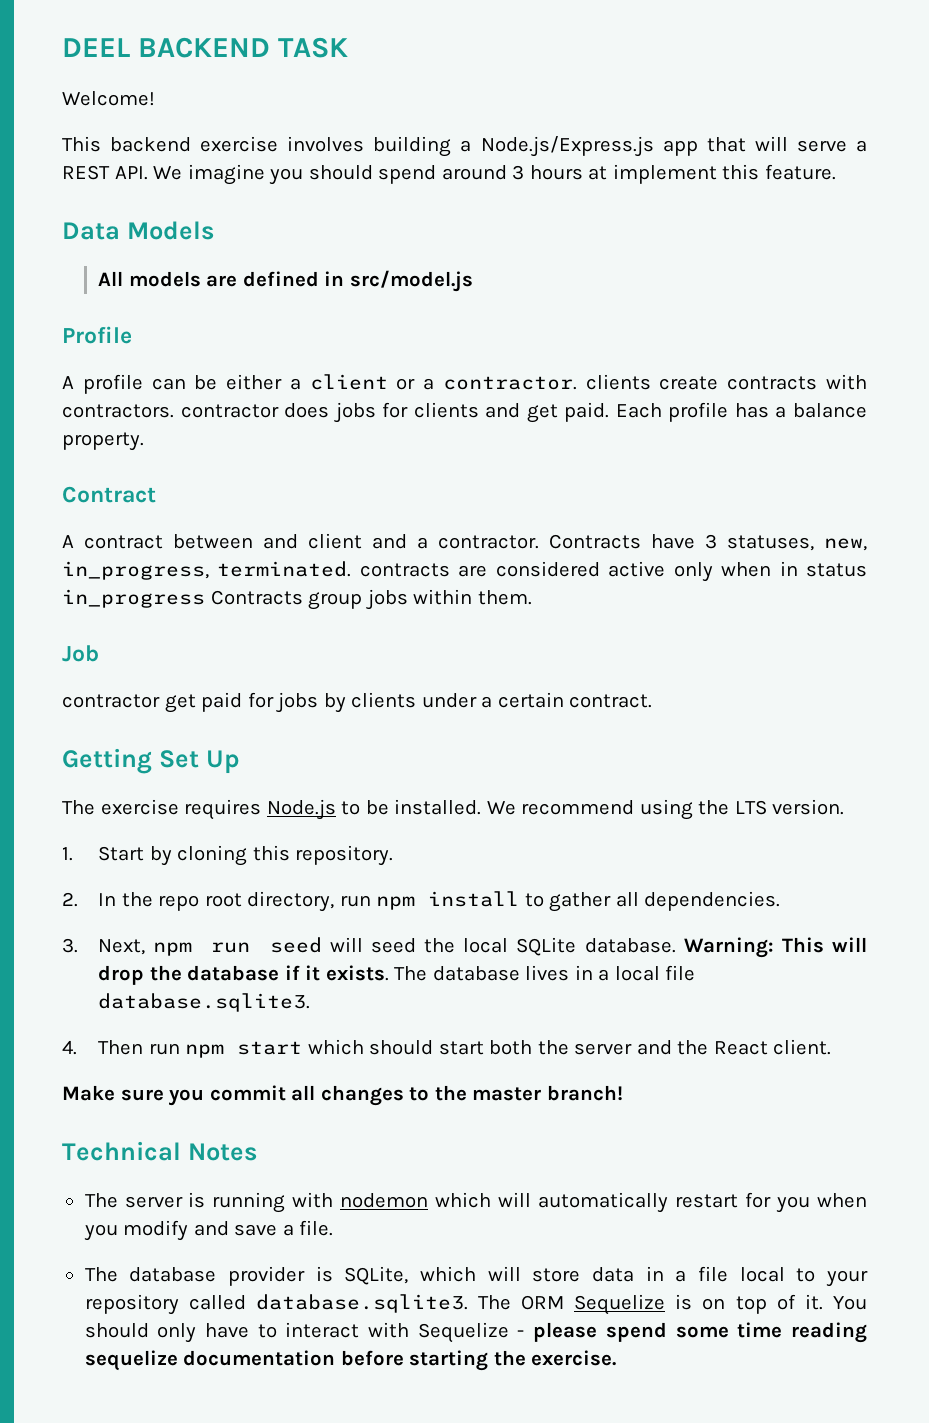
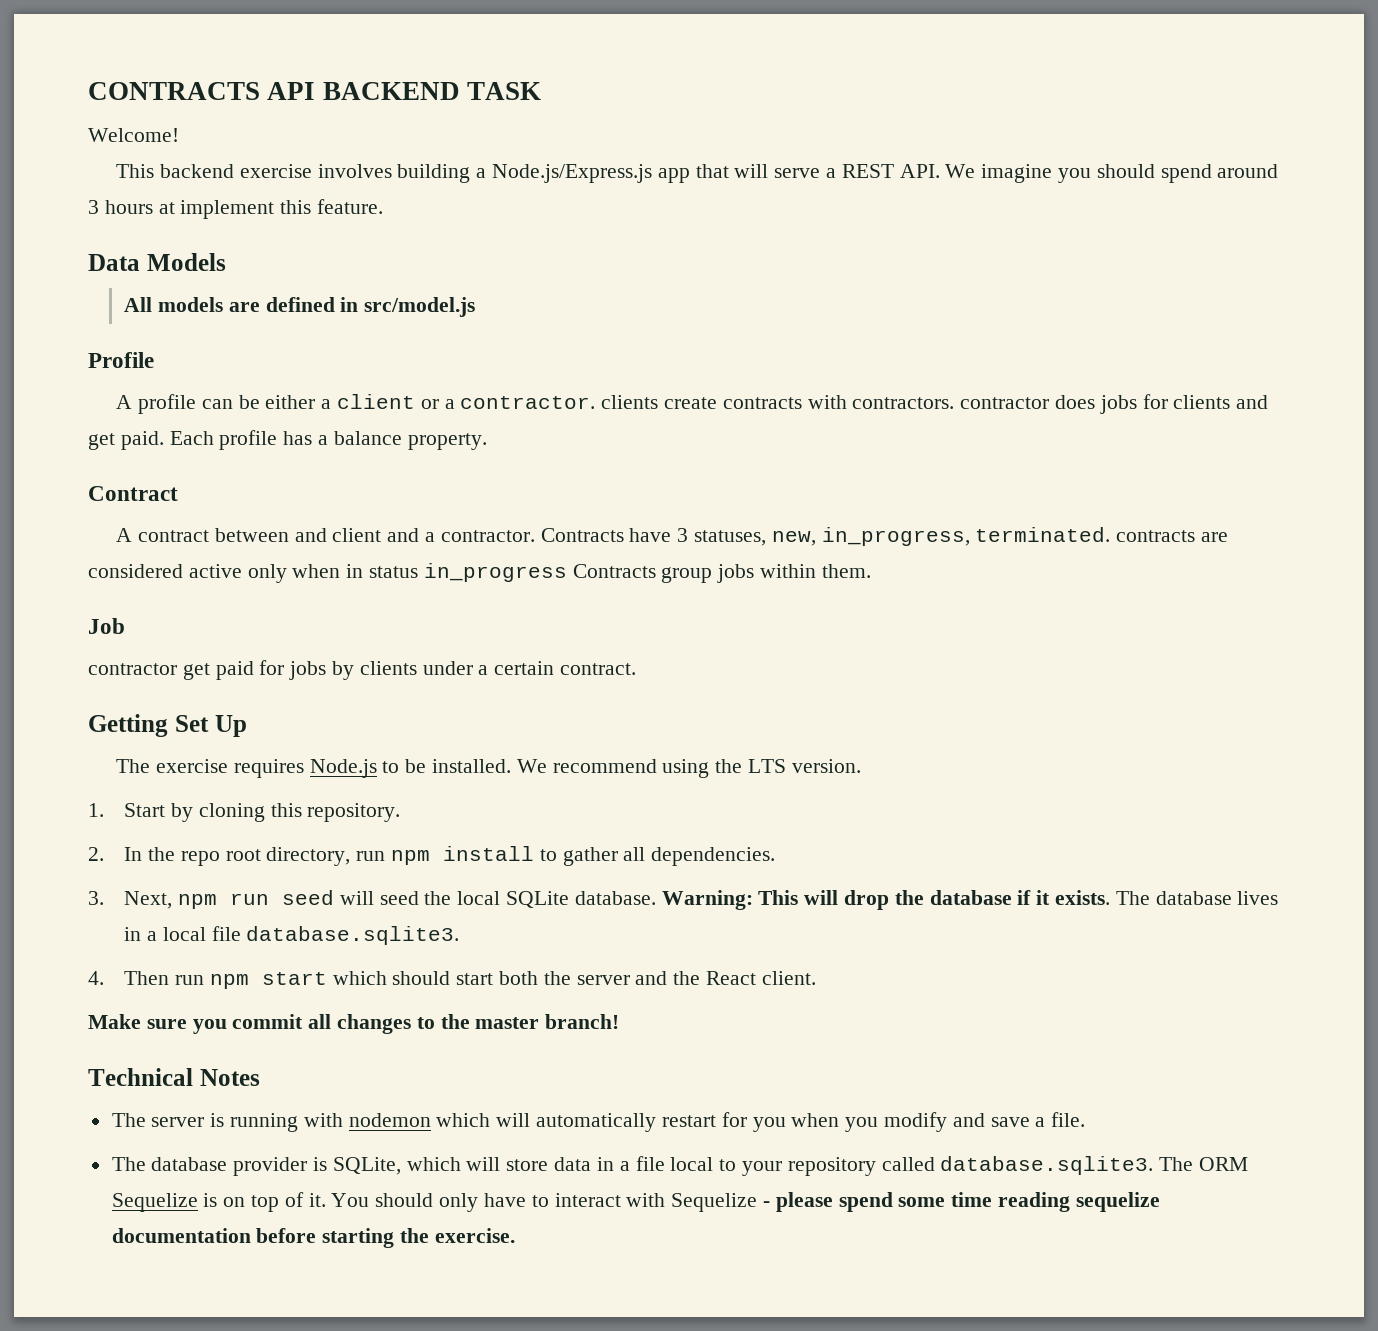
[62,38,130,57] DEEL -> [88,82,316,100] CONTRACTS API

